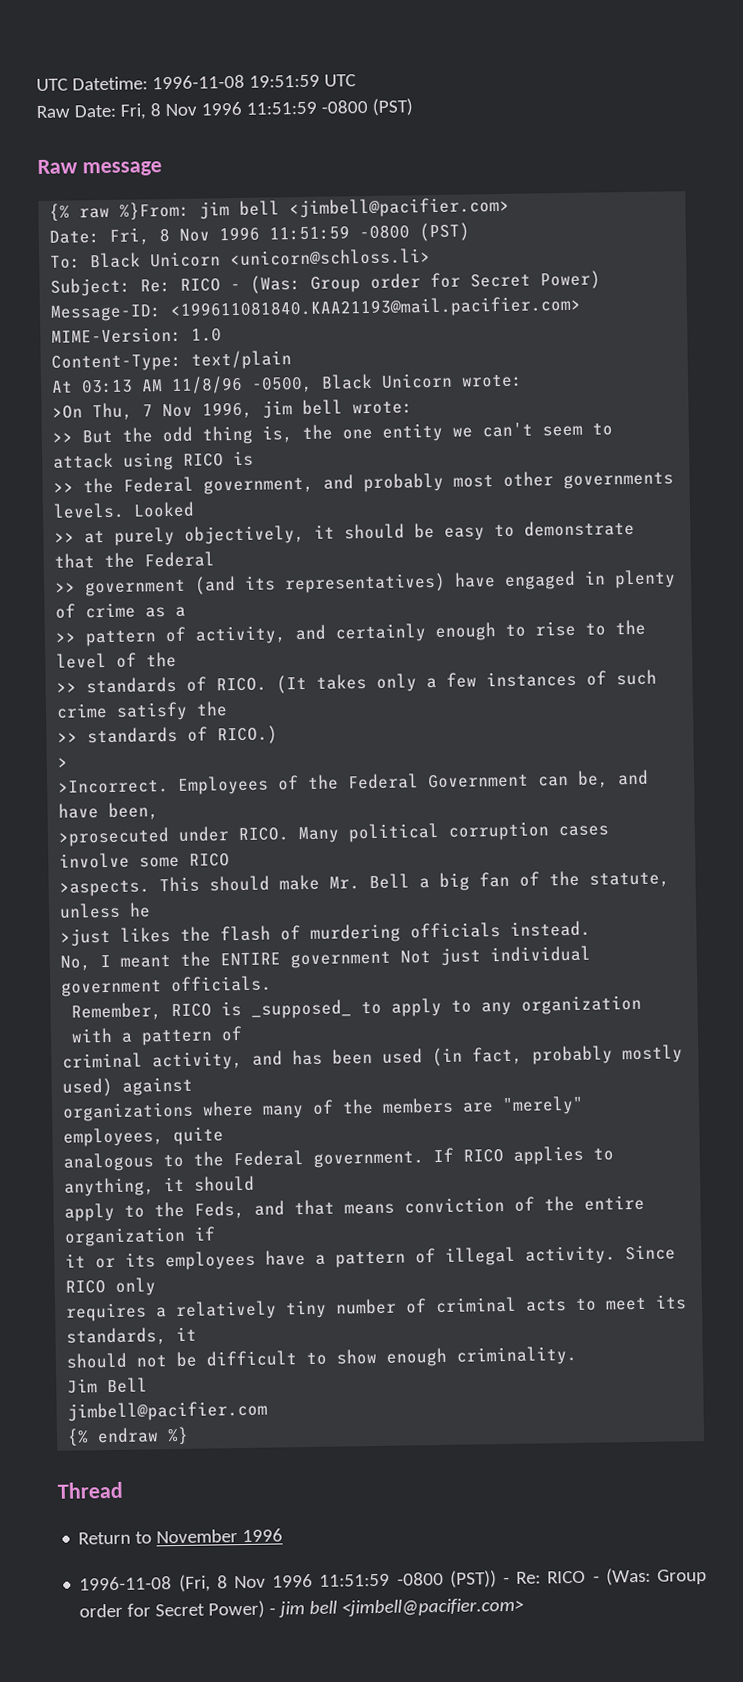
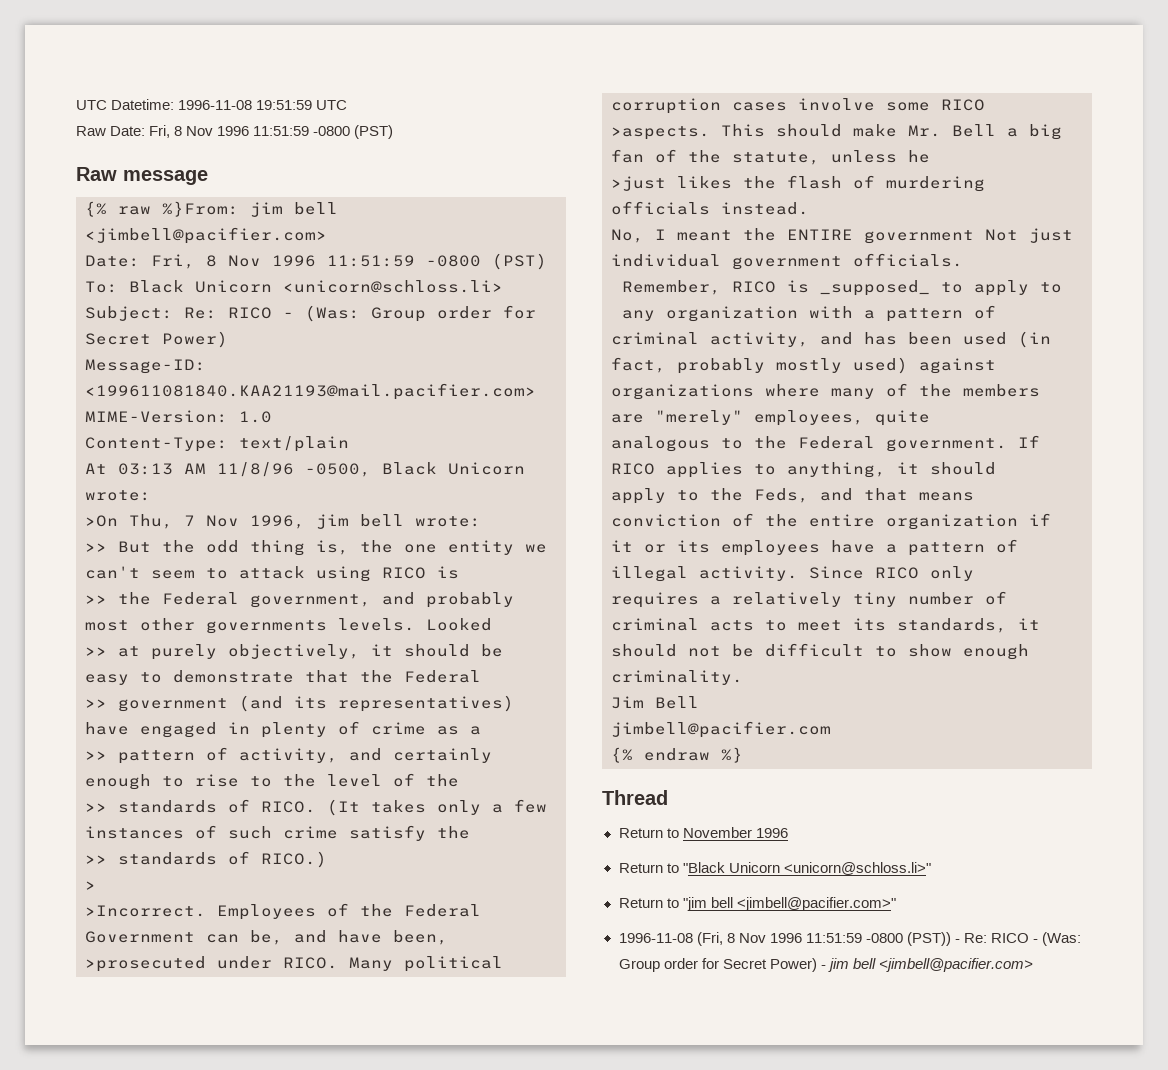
(284, 1535) none -> [618,862,931,875] [618,897,896,911] // Return to "Black Unicorn <unicorn@schloss.li>" // Return to "jim bell <jimbell@pacifier.com>"

